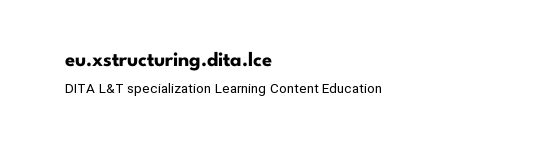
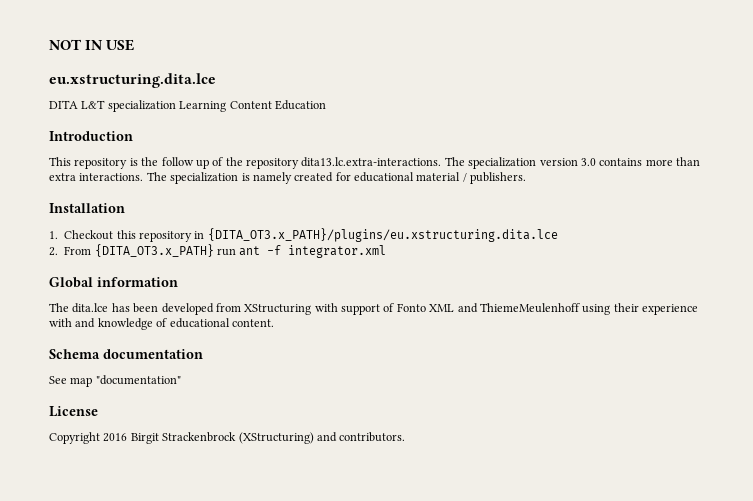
(65, 61) none -> [49,39,135,51] NOT IN USE //
(383, 88) none -> [49,131,133,141] [49,157,700,169] [49,172,527,184] [49,203,125,213] [49,228,558,242] [49,244,387,258] [49,277,178,288] [49,303,698,315] [49,318,274,330] [49,349,203,359] [49,375,181,387] [49,406,98,417] [49,432,406,444] // Introduction // This repository is the follow up of the repository dita13.lc.extra-interactions. The specialization version 3.0 contains more than extra interactions. The specialization is namely created for educational material / publishers. // Installation // 1. Checkout this repository in {DITA_OT3.x_PATH}/plugins/eu.xstructuring.dita.lce // 2. From {DITA_OT3.x_PATH} run ant -f integrator.xml // Global information // The dita.lce has been developed from XStructuring with support of Fonto XML and ThiemeMeulenhoff using their experience with and knowledge of educational content. // Schema documentation // See map "documentation" // License // Copyright 2016 Birgit Strackenbrock (XStructuring) and contributors.

